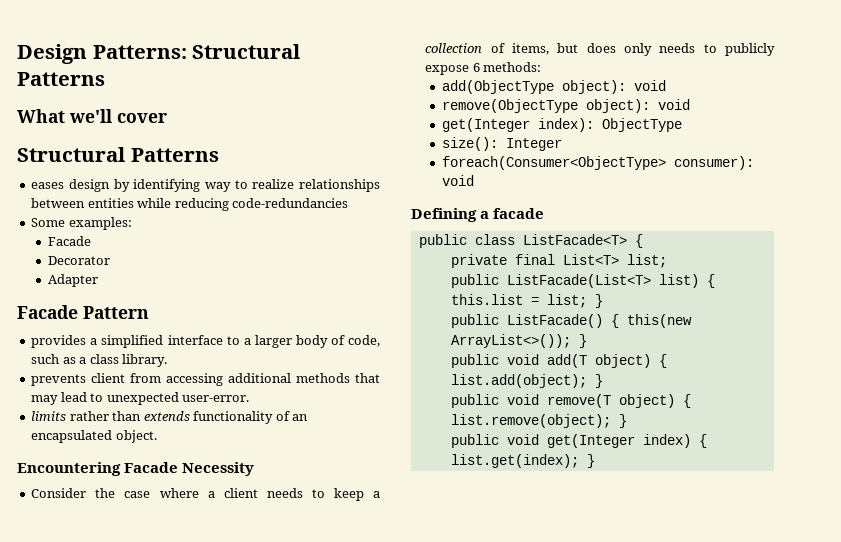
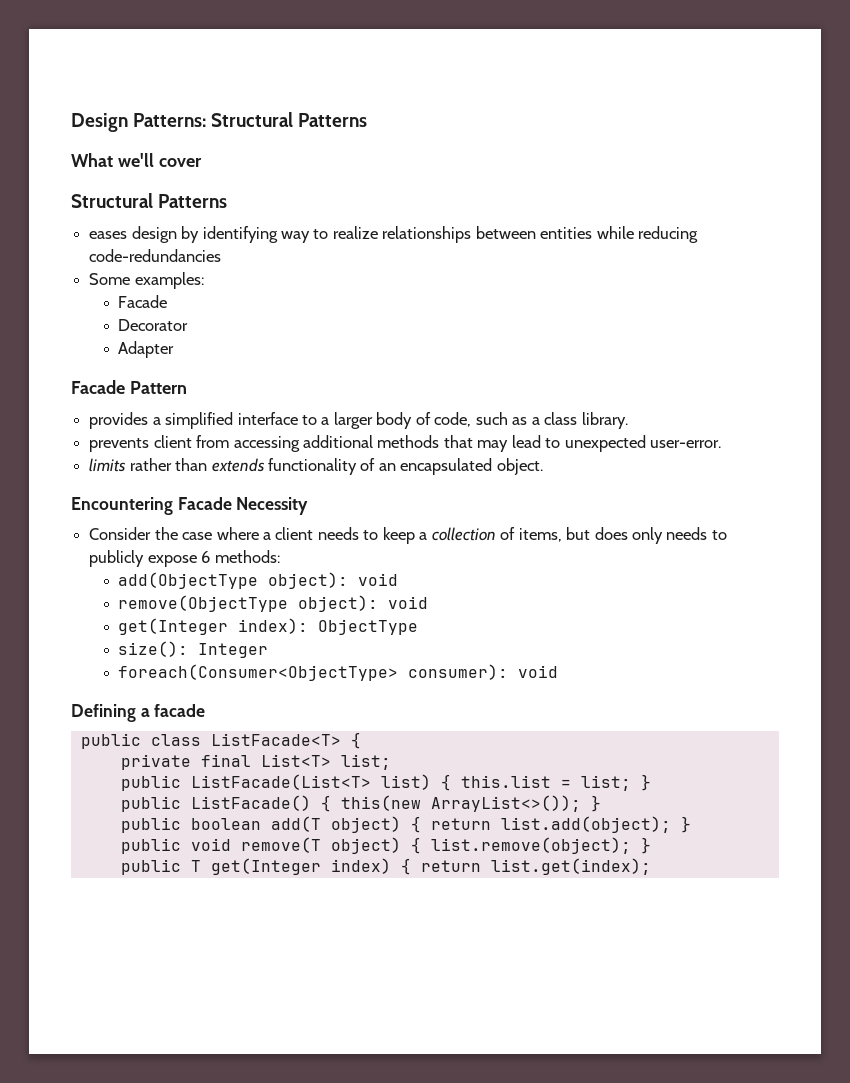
[506,354,539,365] void -> [190,818,261,830] boolean
(667, 361) none -> [430,818,491,830] return
[506,434,539,445] void -> [190,860,201,872] T
[450,454,595,468] list.get(index); } -> [420,858,651,875] return list.get(index);

